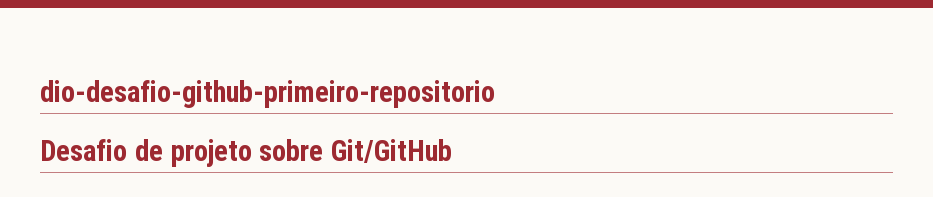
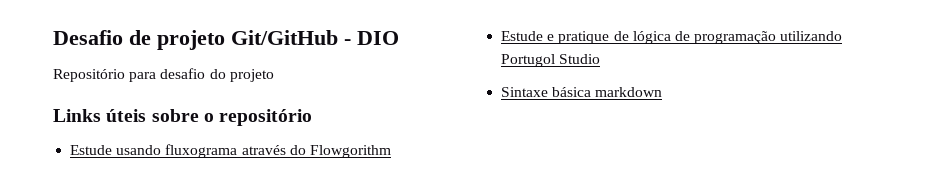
[40,80,495,108] dio-desafio-github-primeiro-repositorio // -> (53, 37) none
[259,139,453,163] sobre Git/GitHub -> [231,30,399,45] [53,68,274,82] [53,109,313,126] [70,144,391,158] [501,31,843,44] [501,54,601,67] [501,87,663,97] Git/GitHub - DIO // Repositório para desafio do projeto // Links úteis sobre o repositório // Estude usando fluxograma através do Flowgorithm // Estude e pratique de lógica de programação utilizando Portugol Studio // Sintaxe básica markdown

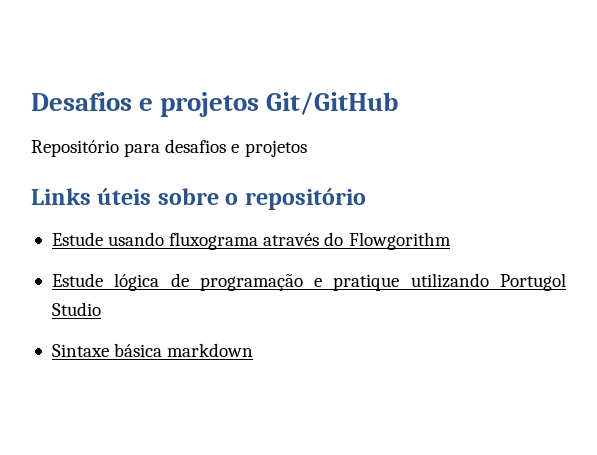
[53,30,225,50] Desafio de projeto -> [31,92,260,117] Desafios e projetos
[344,31,399,45] - DIO -> (399, 103) none
[160,68,274,82] desafio do projeto -> [165,139,307,157] desafios e projetos
[547,31,629,44] e pratique de -> (103, 280) none
(777, 37) none -> [314,274,400,291] e pratique

